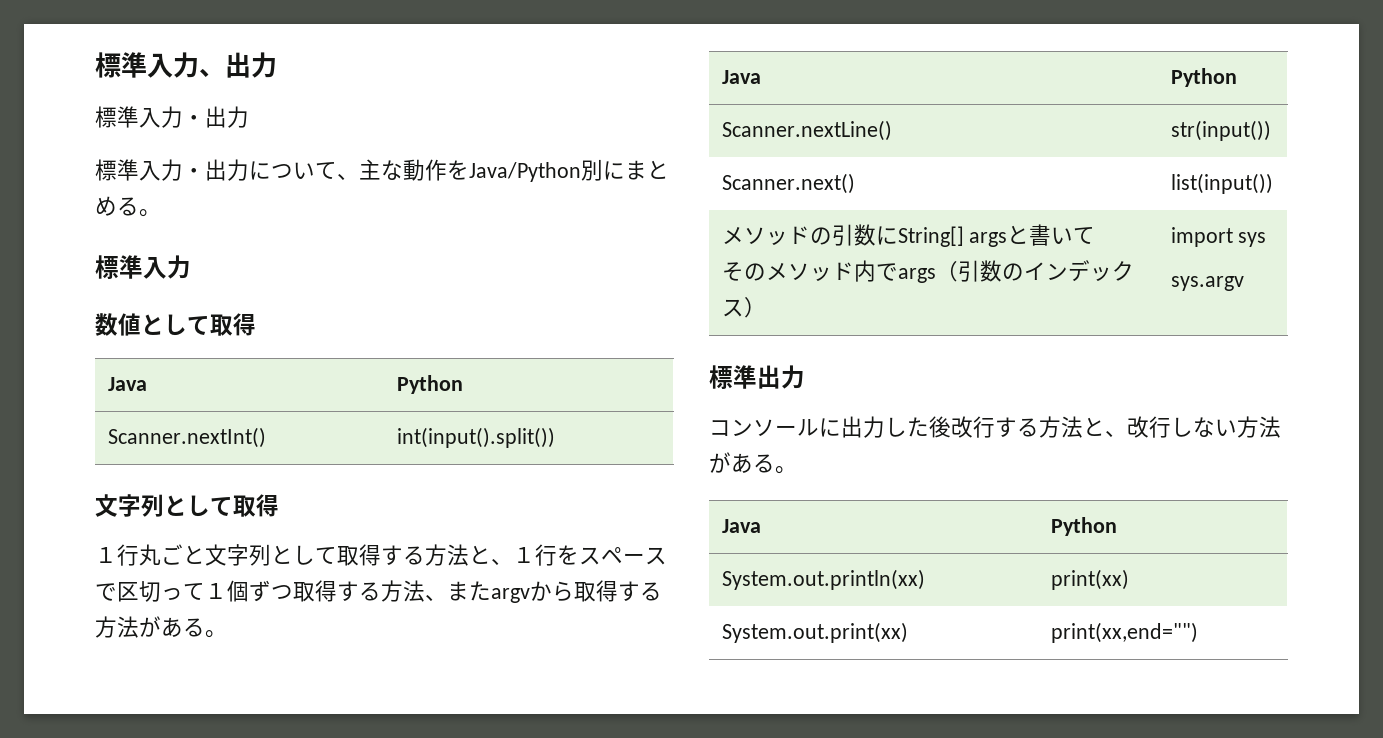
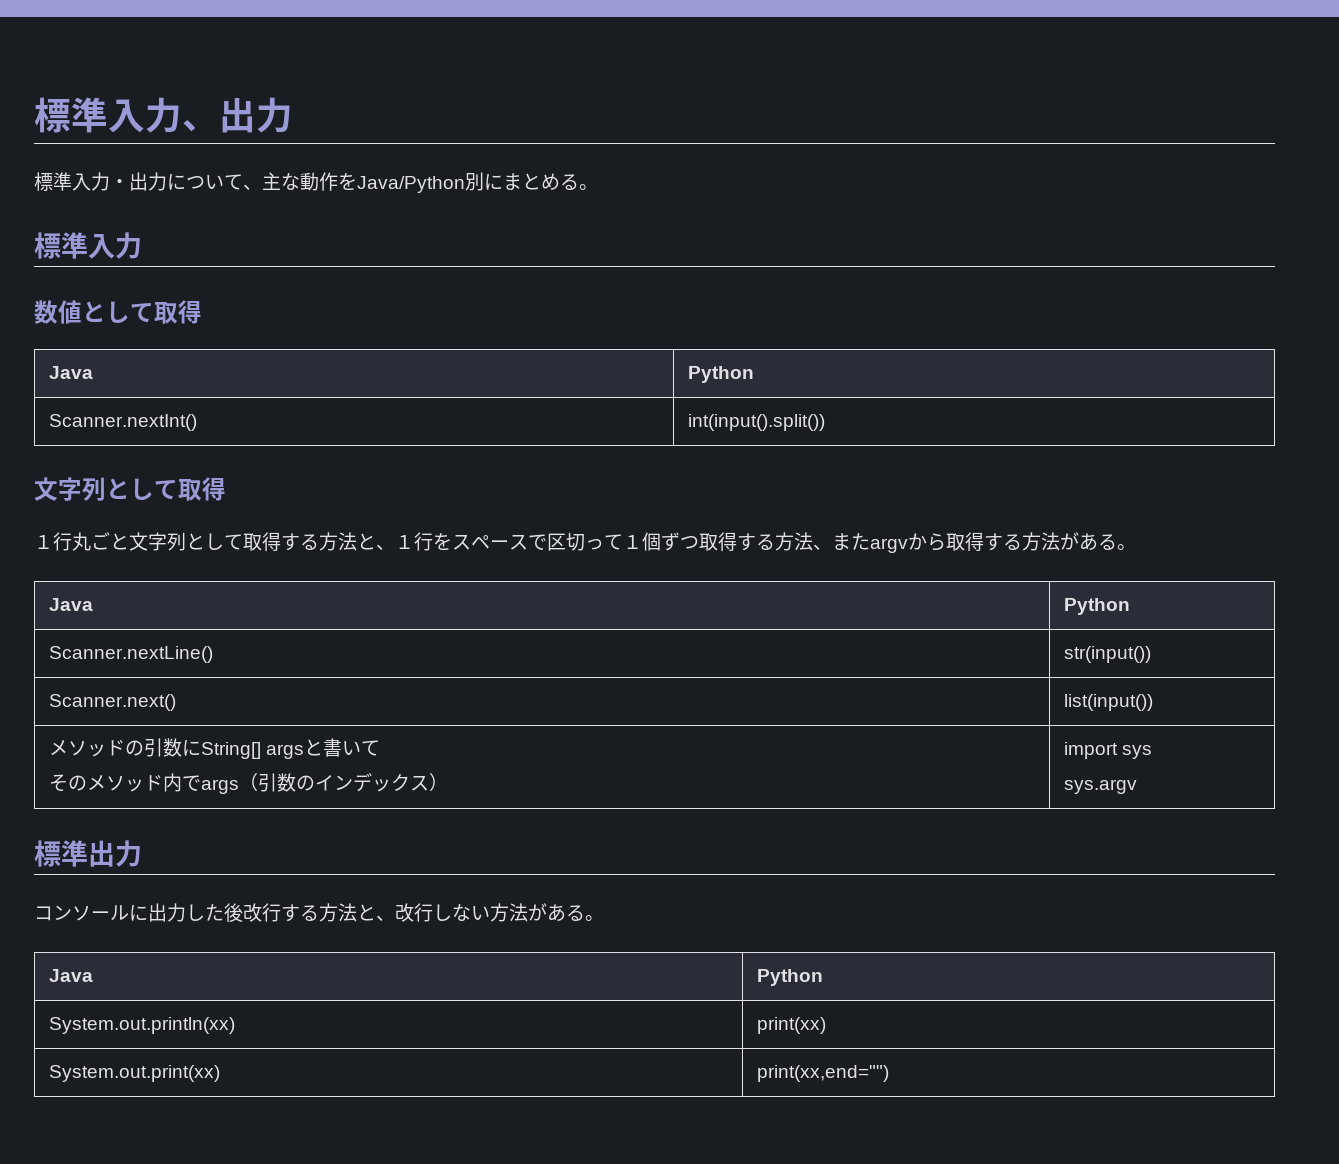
[95,159,249,181] // 標準入力・出力 -> (167, 181) none

